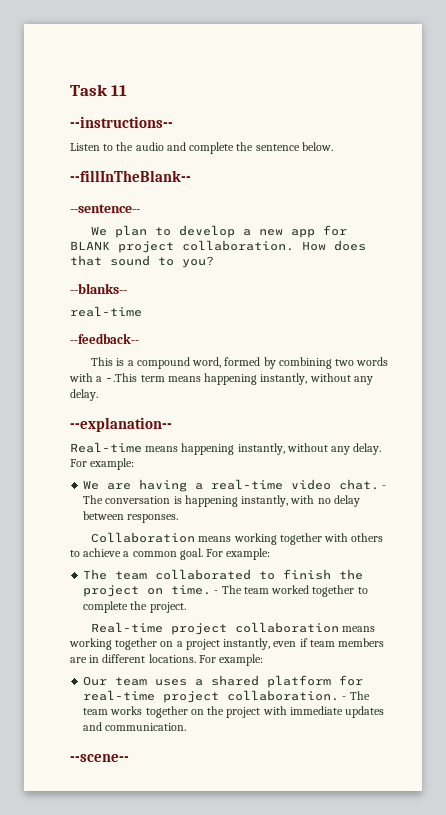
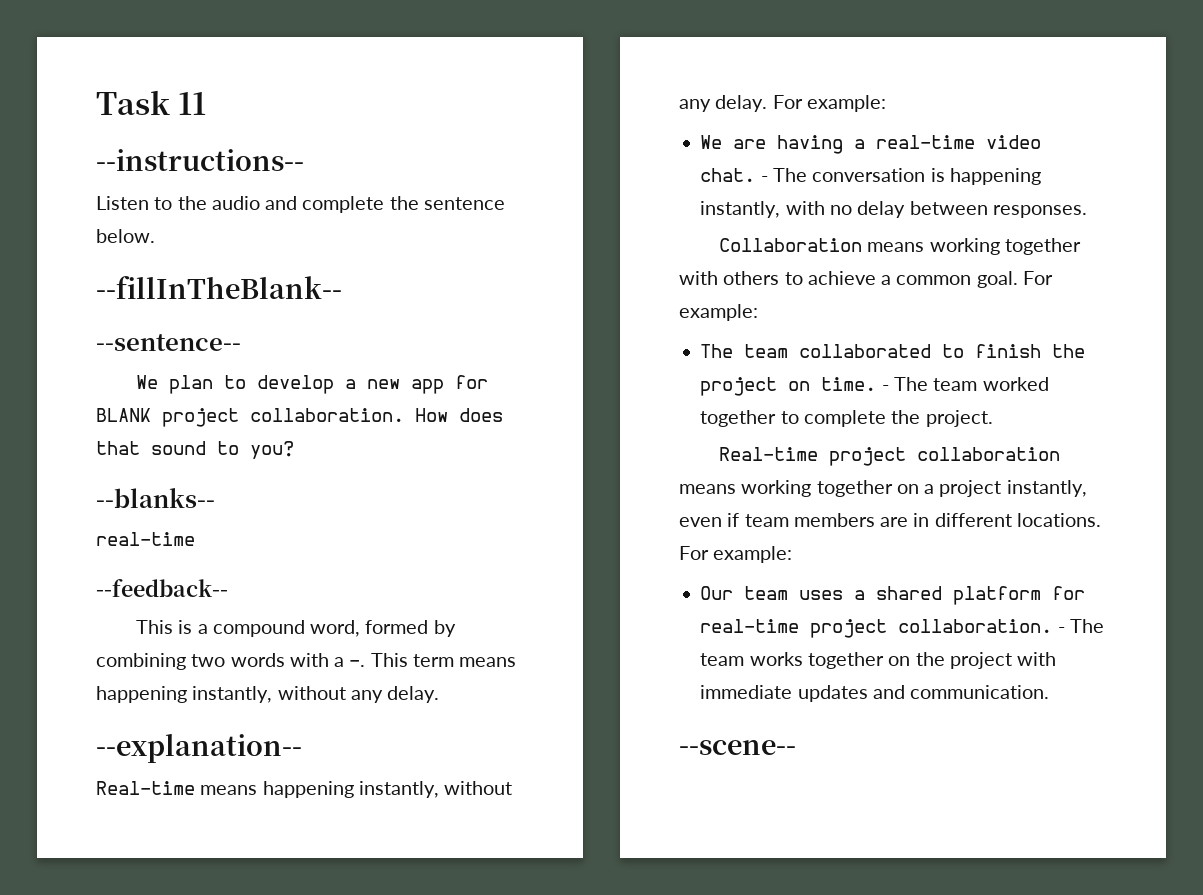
[105,373,138,382] -.This -> [349,653,408,667] -. This

